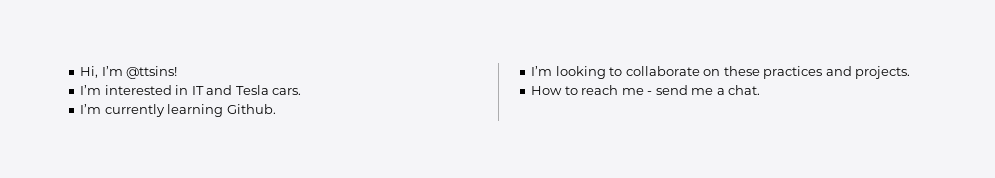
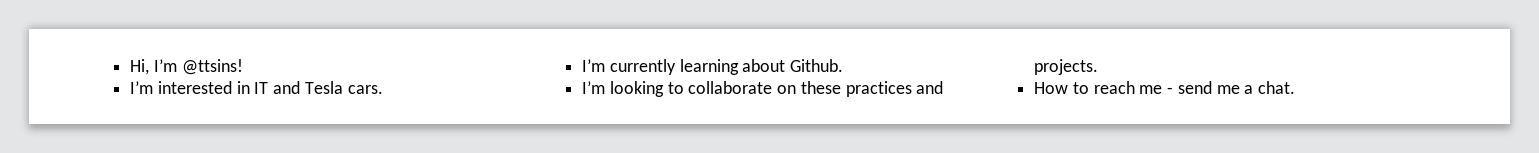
(224, 110) none -> [742,59,786,72] about

